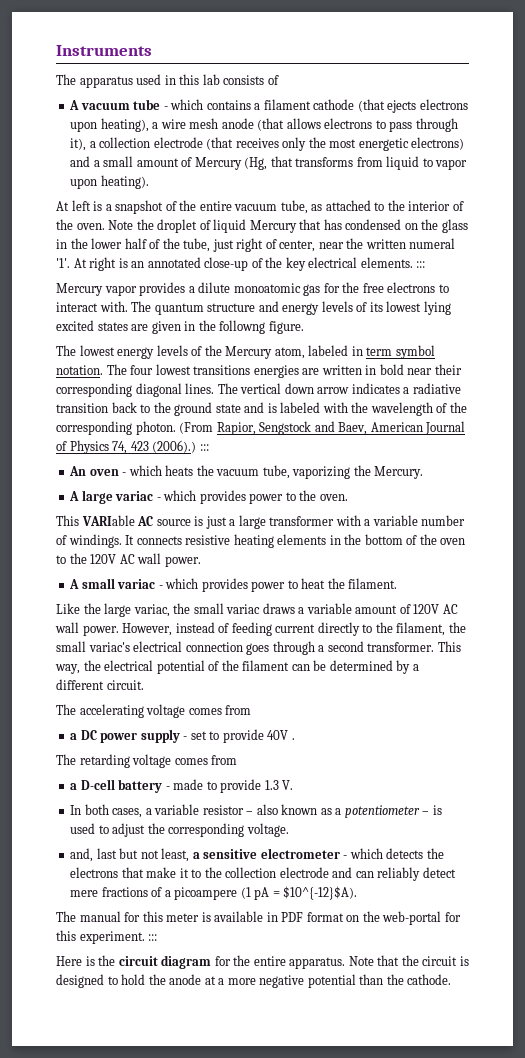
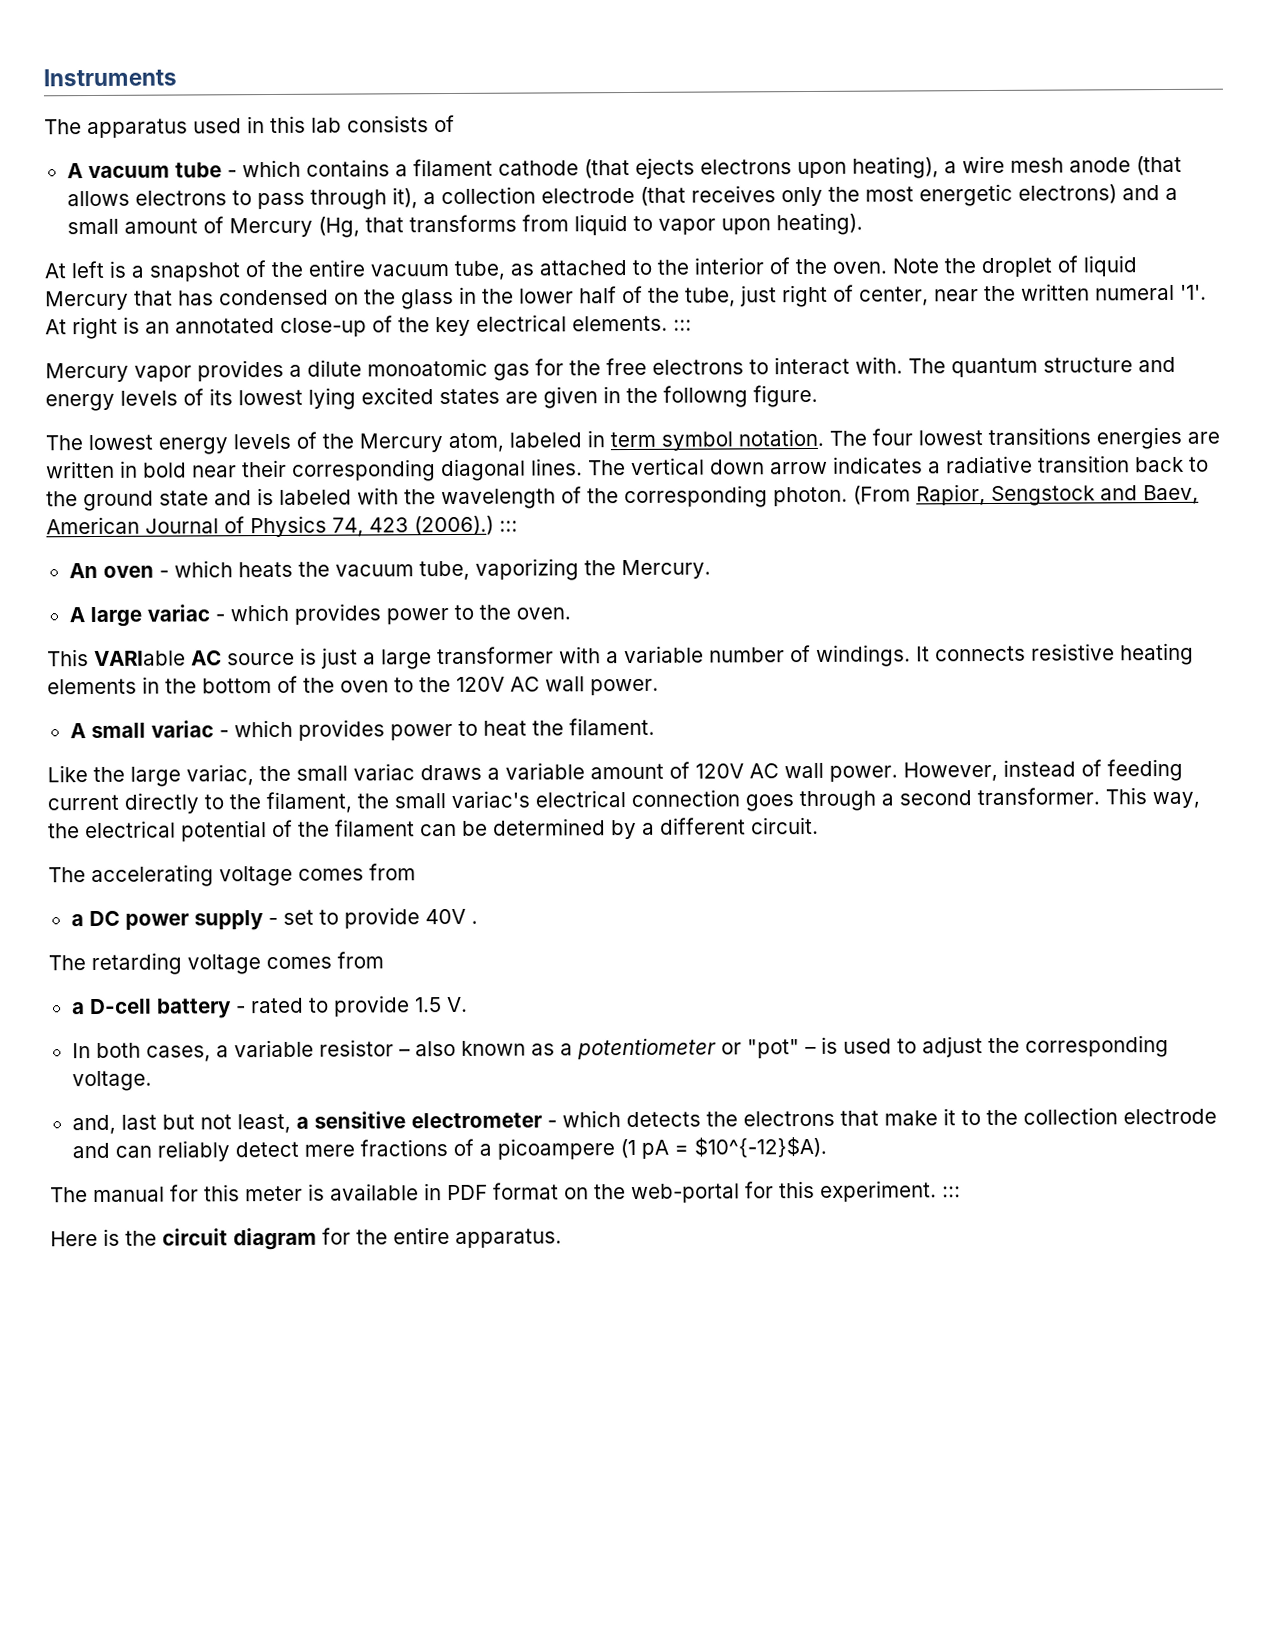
[173,779,279,793] made to provide 1.3 -> [250,995,442,1017] rated to provide 1.5
(420, 811) none -> [720,1039,800,1059] or "pot"
[348,955,469,966] [56,974,452,988] Note that the circuit is designed to hold the anode at a more negative potential than the cathode. -> (562, 1238) none

